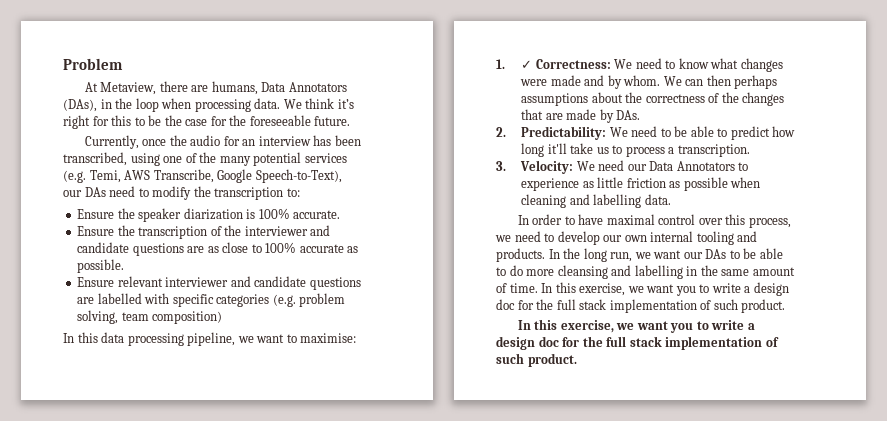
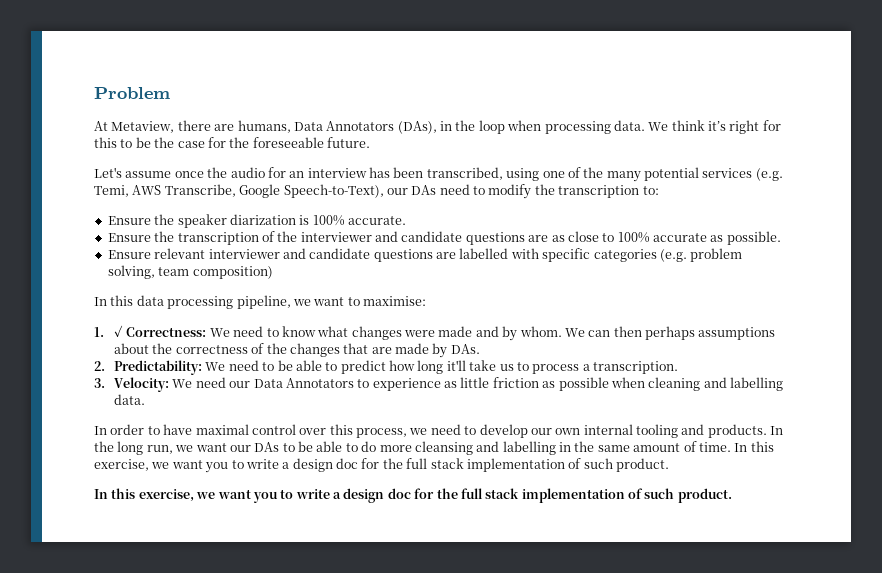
[84,135,139,149] Currently, -> [94,167,172,178] Let's assume

